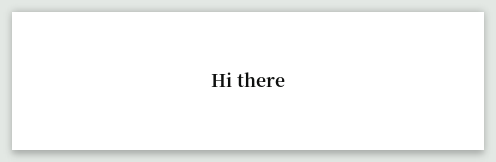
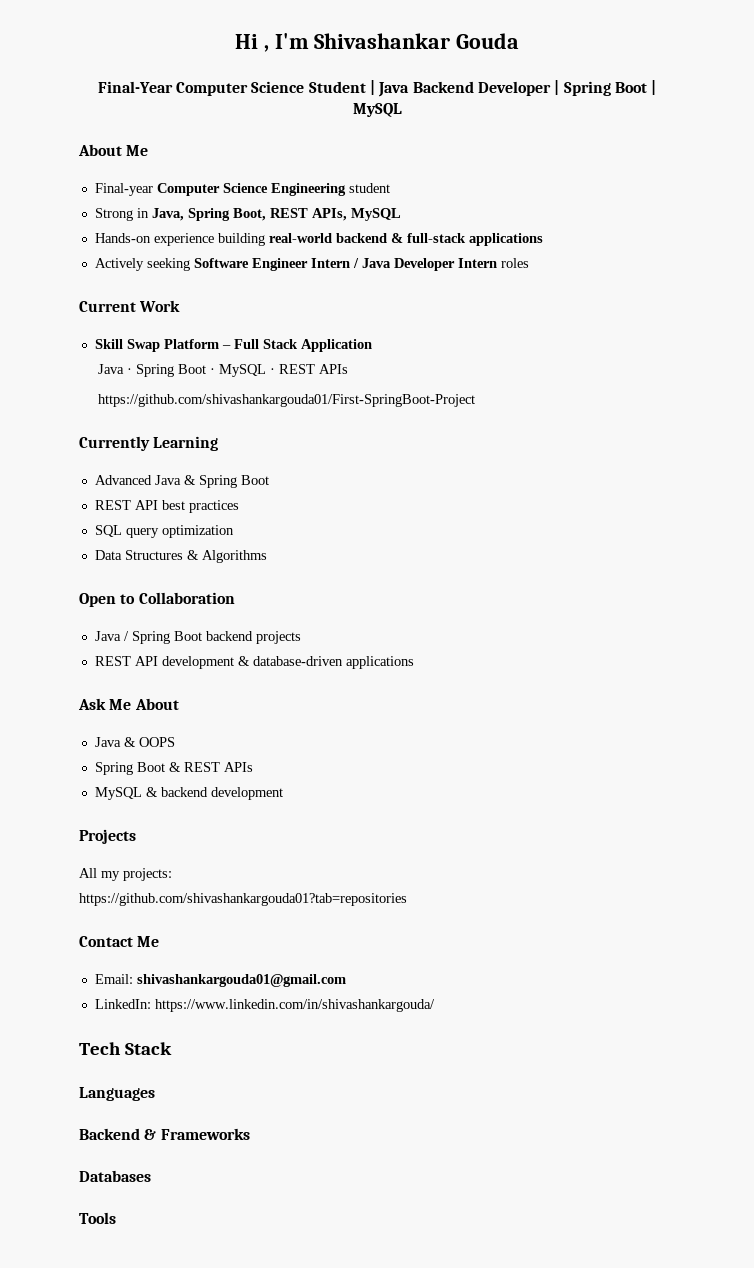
[236,72,285,87] there -> [263,33,520,52] [97,80,657,97] [352,103,402,117] [78,144,149,156] [94,183,390,196] [94,208,401,221] [94,233,543,246] [94,258,529,271] [79,300,181,312] [94,339,372,352] [98,364,349,377] [98,394,476,407] [79,436,219,451] [94,475,269,488] [94,500,239,513] [94,525,234,538] [94,550,267,563] [79,592,235,607] [94,631,301,644] [94,656,414,669] [78,698,179,710] [94,737,175,747] [94,762,253,775] [94,787,283,800] [79,829,136,844] [79,868,172,881] [79,893,407,906] [79,936,160,947] [94,974,346,987] [94,999,435,1012] [79,1042,172,1055] [79,1087,155,1101] [79,1128,250,1140] [79,1170,151,1182] [79,1212,116,1224] , I'm Shivashankar Gouda // Final-Year Computer Science Student | Java Backend Developer | Spring Boot | MySQL // About Me // Final-year Computer Science Engineering student // Strong in Java, Spring Boot, REST APIs, MySQL // Hands-on experience building real-world backend & full-stack applications // Actively seeking Software Engineer Intern / Java Developer Intern roles // Current Work // Skill Swap Platform – Full Stack Application // Java · Spring Boot · MySQL · REST APIs // https://github.com/shivashankargouda01/First-SpringBoot-Project // Currently Learning // Advanced Java & Spring Boot // REST API best practices // SQL query optimization // Data Structures & Algorithms // Open to Collaboration // Java / Spring Boot backend projects // REST API development & database-driven applications // Ask Me About // Java & OOPS // Spring Boot & REST APIs // MySQL & backend development // Projects // All my projects: // https://github.com/shivashankargouda01?tab=repositories // Contact Me // Email: shivashankargouda01@gmail.com // LinkedIn: https://www.linkedin.com/in/shivashankargouda/ // Tech Stack // Languages // Backend & Frameworks // Databases // Tools

